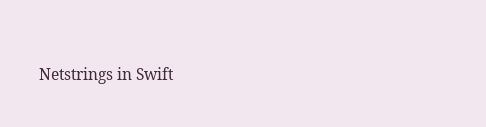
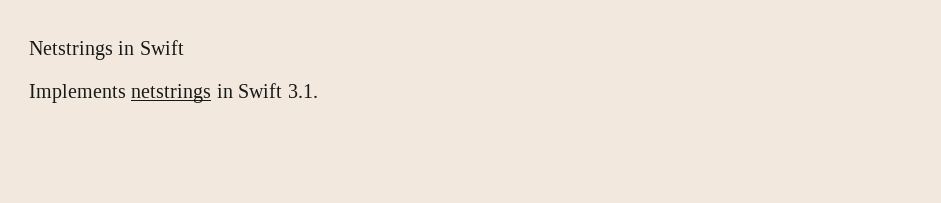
(175, 73) none -> [29,83,318,103] // Implements netstrings in Swift 3.1.

